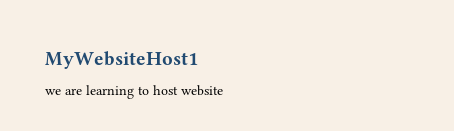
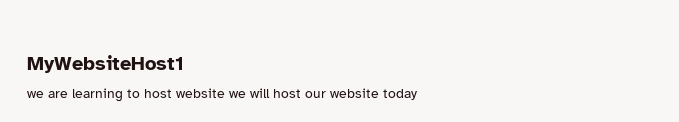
(223, 90) none -> [229,88,417,100] we will host our website today

